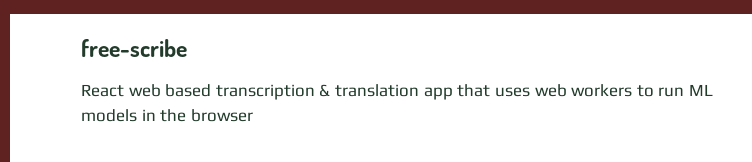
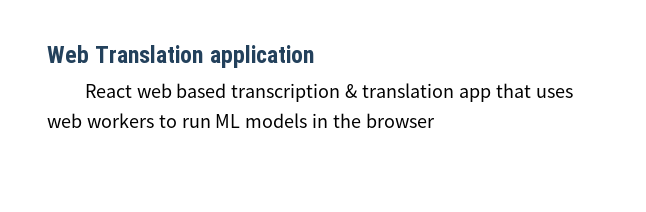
[81,39,187,57] free-scribe -> [47,45,314,68] Web Translation application

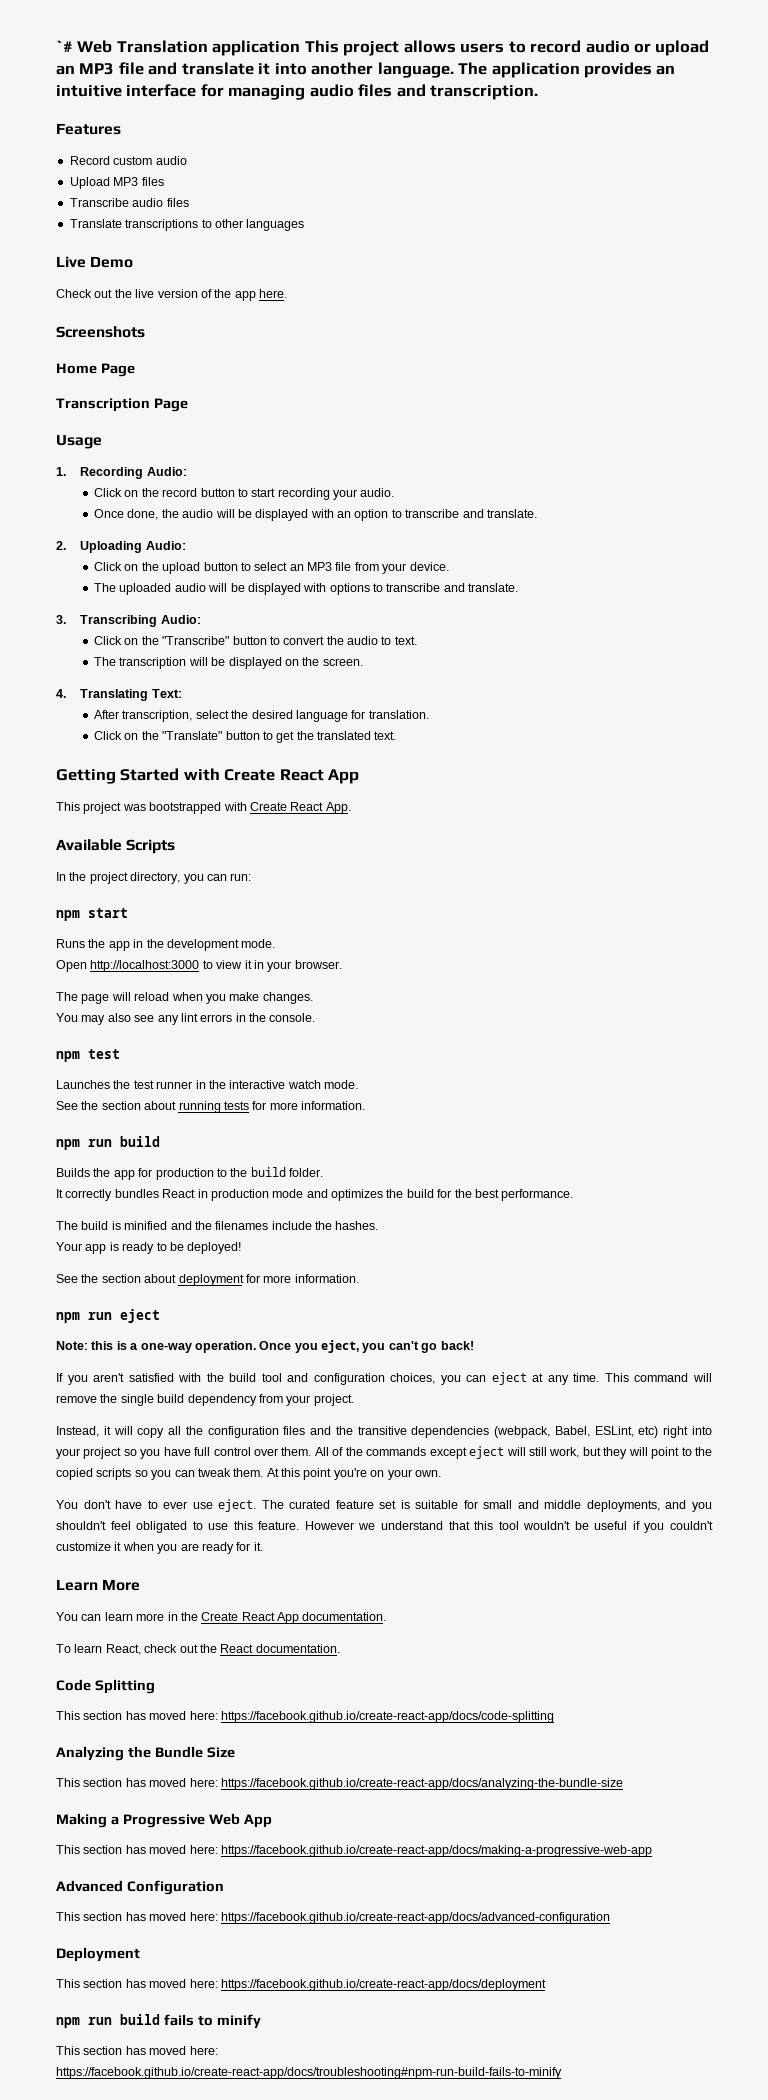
(47, 54) none -> [56,40,73,52] `#
[84,83,573,102] [47,113,435,128] // React web based transcription & translation app that uses web workers to run ML models in the browser -> [304,40,710,56] [56,62,676,78] [56,84,539,100] [56,123,121,135] [69,156,187,165] [69,177,164,189] [69,198,189,207] [69,219,305,231] [56,256,134,268] [56,289,287,301] [56,326,145,338] [56,363,135,377] [56,398,188,412] [56,434,102,449] [56,467,187,479] [94,488,395,500] [94,509,537,521] [56,541,186,553] [94,562,449,574] [94,583,519,595] [56,615,201,627] [94,636,417,645] [94,657,363,669] [56,689,182,701] [94,710,429,722] [94,731,397,743] [56,768,360,784] [56,802,351,814] [56,839,176,854] [56,872,252,884] [56,908,128,921] [56,939,276,951] [56,960,342,972] [56,992,313,1004] [56,1013,316,1025] [56,1049,120,1062] [56,1080,358,1089] [56,1101,365,1113] [56,1136,160,1150] [56,1167,323,1180] [56,1189,574,1201] [56,1221,379,1230] [56,1242,242,1254] [56,1274,359,1286] [56,1309,160,1323] [56,1340,474,1353] [56,1372,712,1385] [56,1394,354,1406] [56,1426,712,1438] [56,1446,712,1459] [56,1468,441,1480] [56,1499,712,1512] [56,1521,713,1533] [56,1542,263,1554] [56,1579,141,1591] [56,1612,387,1624] [56,1644,340,1655] [56,1679,155,1694] [56,1711,554,1723] [56,1746,235,1761] [56,1778,623,1790] [56,1813,272,1828] [56,1845,652,1857] [56,1880,224,1895] [56,1912,610,1924] [56,1947,140,1962] [56,1979,546,1991] [56,2014,261,2029] [56,2046,218,2055] [56,2067,562,2079] This project allows users to record audio or upload an MP3 file and translate it into another language. The application provides an intuitive interface for managing audio files and transcription. // Features // Record custom audio // Upload MP3 files // Transcribe audio files // Translate transcriptions to other languages // Live Demo // Check out the live version of the app here. // Screenshots // Home Page // Transcription Page // Usage // 1. Recording Audio: // Click on the record button to start recording your audio. // Once done, the audio will be displayed with an option to transcribe and translate. // 2. Uploading Audio: // Click on the upload button to select an MP3 file from your device. // The uploaded audio will be displayed with options to transcribe and translate. // 3. Transcribing Audio: // Click on the "Transcribe" button to convert the audio to text. // The transcription will be displayed on the screen. // 4. Translating Text: // After transcription, select the desired language for translation. // Click on the "Translate" button to get the translated text. // Getting Started with Create React App // This project was bootstrapped with Create React App. // Available Scripts // In the project directory, you can run: // npm start // Runs the app in the development mode. // Open http://localhost:3000 to view it in your browser. // The page will reload when you make changes. // You may also see any lint errors in the console. // npm test // Launches the test runner in the interactive watch mode. // See the section about running tests for more information. // npm run build // Builds the app for production to the build folder. // It correctly bundles React in production mode and optimizes the build for the best performance. // The build is minified and the filenames include the hashes. // Your app is ready to be deployed! // See the section about deployment for more information. // npm run eject // Note: this is a one-way operation. Once you eject, you can't go back! // If you aren't satisfied with the build tool and configuration choices, you can eject at any time. This command will remove the single build dependency from your project. // Instead, it will copy all the configuration files and the transitive dependencies (webpack, Babel, ESLint, etc) right into your project so you have full control over them. All of the commands except eject will still work, but they will point to the copied scripts so you can tweak them. At this point you're on your own. // You don't have to ever use eject. The curated feature set is suitable for small and middle deployments, and you shouldn't feel obligated to use this feature. However we understand that this tool wouldn't be useful if you couldn't customize it when you are ready for it. // Learn More // You can learn more in the Create React App documentation. // To learn React, check out the React documentation. // Code Splitting // This section has moved here: https://facebook.github.io/create-react-app/docs/code-splitting // Analyzing the Bundle Size // This section has moved here: https://facebook.github.io/create-react-app/docs/analyzing-the-bundle-size // Making a Progressive Web App // This section has moved here: https://facebook.github.io/create-react-app/docs/making-a-progressive-web-app // Advanced Configuration // This section has moved here: https://facebook.github.io/create-react-app/docs/advanced-configuration // Deployment // This section has moved here: https://facebook.github.io/create-react-app/docs/deployment // npm run build fails to minify // This section has moved here: https://facebook.github.io/create-react-app/docs/troubleshooting#npm-run-build-fails-to-minify

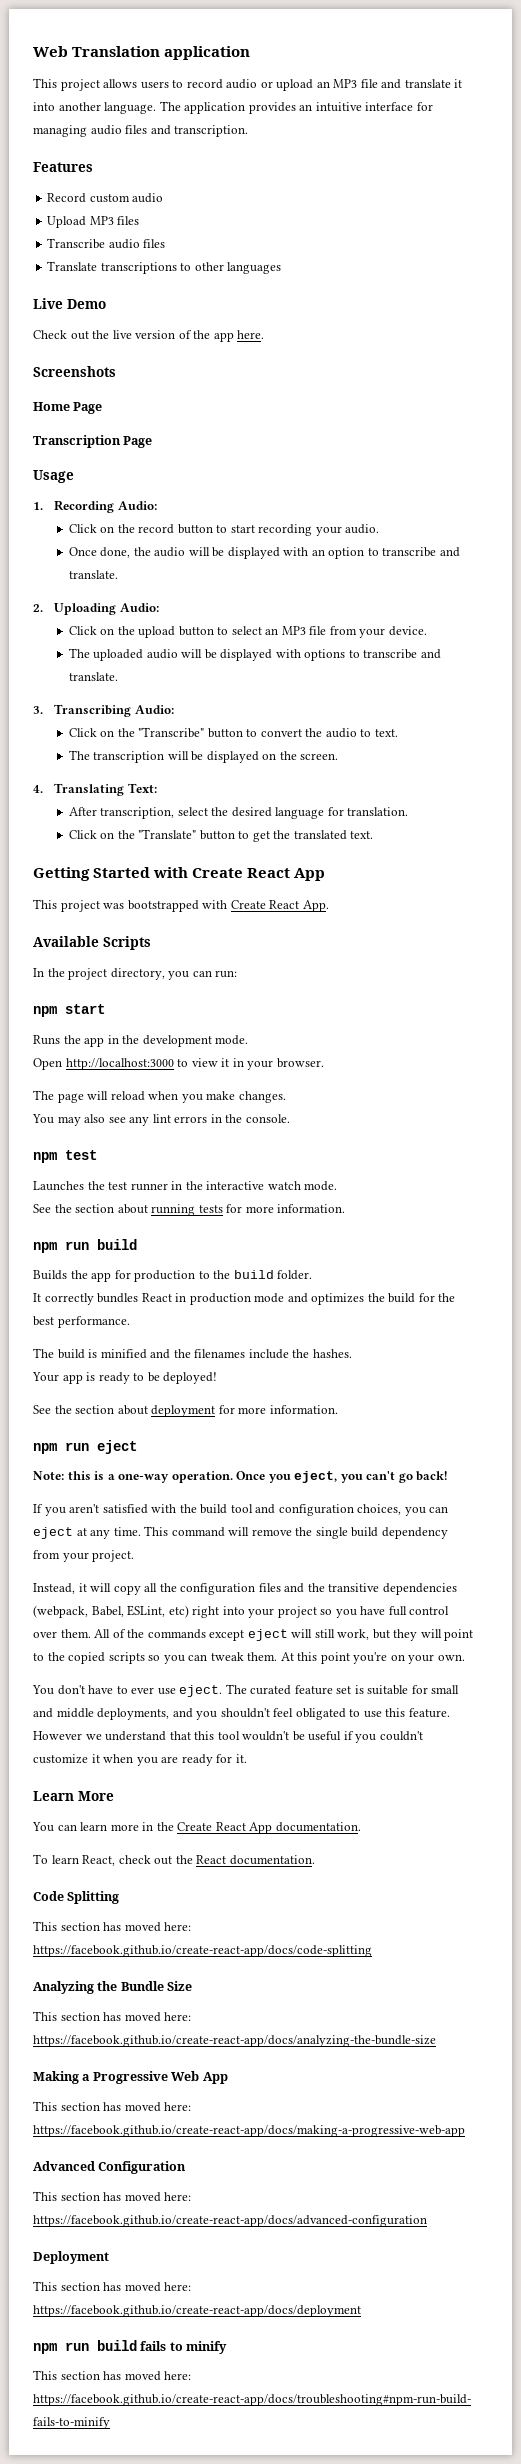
[56,40,73,52] `# -> (33, 51) none
(301, 48) none -> (251, 53) //

